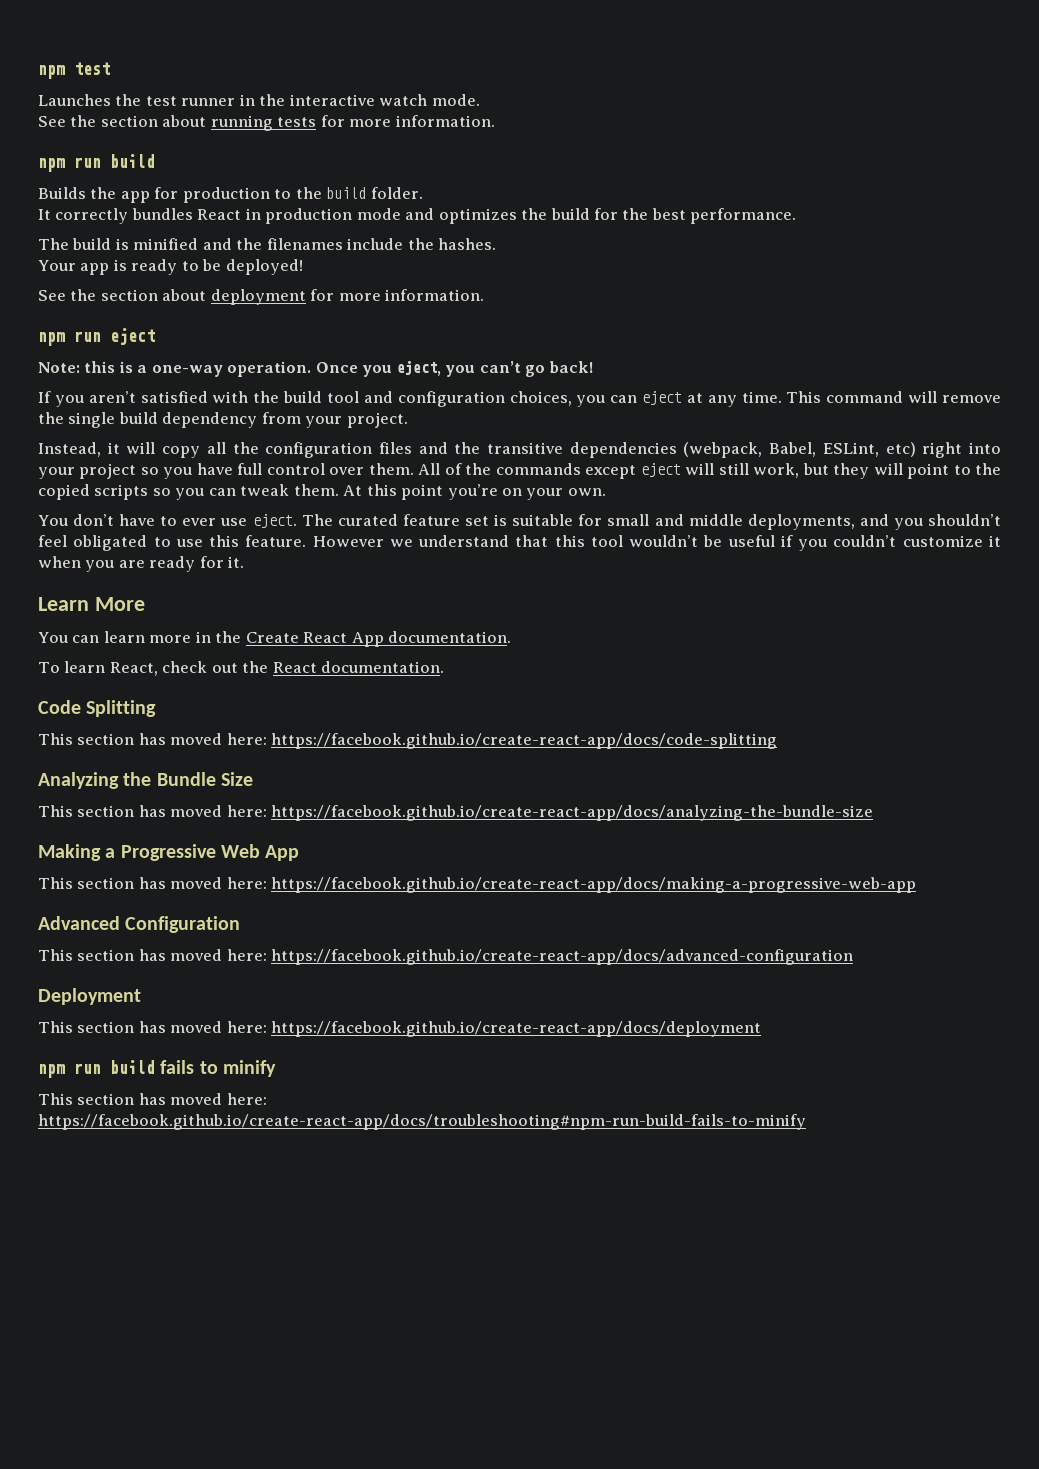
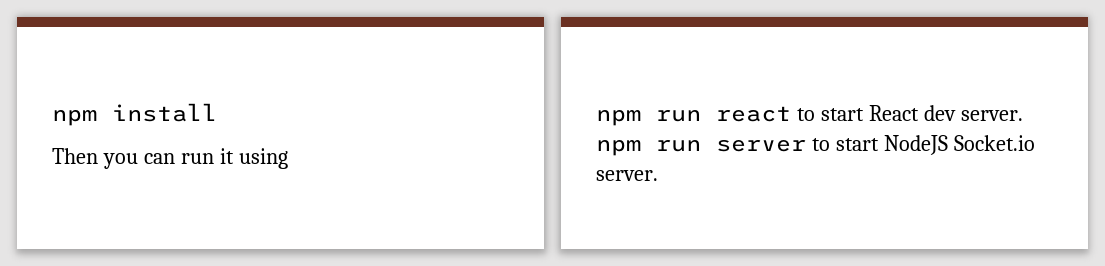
[38,62,110,79] [38,94,480,106] [38,115,495,131] [38,154,155,172] [38,187,423,203] [38,208,797,224] [38,238,497,250] [38,259,303,275] [38,289,485,305] [38,328,155,346] [38,360,594,377] [38,391,1002,407] [38,412,408,428] [38,442,1002,458] [38,463,1002,479] [38,484,606,500] [38,514,1001,530] [38,535,1002,551] [38,556,245,572] [38,597,145,611] [38,631,512,647] [38,661,445,676] [38,700,157,717] [38,733,778,749] [38,772,253,789] [38,805,874,821] [38,844,300,861] [38,877,917,893] [38,916,241,933] [38,949,854,965] [38,988,141,1005] [38,1021,762,1037] [38,1060,276,1078] [38,1093,267,1105] [38,1114,806,1130] npm test // Launches the test runner in the interactive watch mode. // See the section about running tests for more information. // npm run build // Builds the app for production to the build folder. // It correctly bundles React in production mode and optimizes the build for the best performance. // The build is minified and the filenames include the hashes. // Your app is ready to be deployed! // See the section about deployment for more information. // npm run eject // Note: this is a one-way operation. Once you eject, you can’t go back! // If you aren’t satisfied with the build tool and configuration choices, you can eject at any time. This command will remove the single build dependency from your project. // Instead, it will copy all the configuration files and the transitive dependencies (webpack, Babel, ESLint, etc) right into your project so you have full control over them. All of the commands except eject will still work, but they will point to the copied scripts so you can tweak them. At this point you’re on your own. // You don’t have to ever use eject. The curated feature set is suitable for small and middle deployments, and you shouldn’t feel obligated to use this feature. However we understand that this tool wouldn’t be useful if you couldn’t customize it when you are ready for it. // Learn More // You can learn more in the Create React App documentation. // To learn React, check out the React documentation. // Code Splitting // This section has moved here: https://facebook.github.io/create-react-app/docs/code-splitting // Analyzing the Bundle Size // This section has moved here: https://facebook.github.io/create-react-app/docs/analyzing-the-bundle-size // Making a Progressive Web App // This section has moved here: https://facebook.github.io/create-react-app/docs/making-a-progressive-web-app // Advanced Configuration // This section has moved here: https://facebook.github.io/create-react-app/docs/advanced-configuration // Deployment // This section has moved here: https://facebook.github.io/create-react-app/docs/deployment // npm run build fails to minify // This section has moved here: https://facebook.github.io/create-react-app/docs/troubleshooting#npm-run-build-fails-to-minify -> [52,103,217,126] [52,148,288,169] [596,105,1023,126] [596,135,1035,156] [596,170,658,181] npm install // Then you can run it using // npm run react to start React dev server. npm run server to start NodeJS Socket.io server.

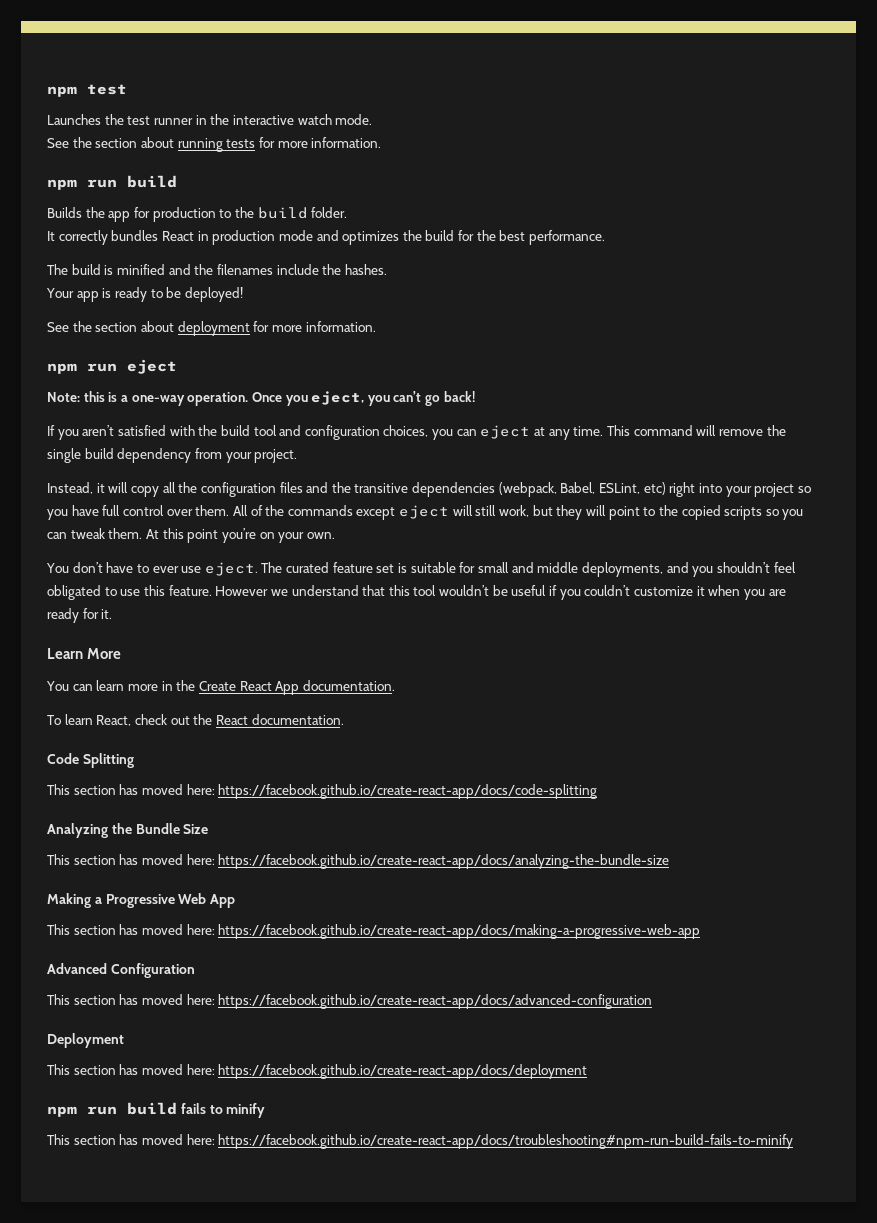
[52,103,217,126] [52,148,288,169] [596,105,1023,126] [596,135,1035,156] [596,170,658,181] npm install // Then you can run it using // npm run react to start React dev server. npm run server to start NodeJS Socket.io server. -> [47,84,127,97] [47,114,373,125] [47,137,382,152] [47,175,177,190] [47,207,348,222] [47,230,606,245] [47,264,387,275] [46,287,243,302] [47,321,376,336] [47,359,177,374] [47,391,475,406] [47,425,786,440] [47,448,298,463] [47,482,811,497] [47,505,804,520] [47,528,335,543] [46,562,796,577] [47,585,786,600] [47,608,113,623] [47,648,122,659] [46,680,395,695] [47,714,344,726] [47,753,134,768] [47,784,598,799] [47,823,209,838] [47,854,670,869] [47,893,236,908] [47,924,701,939] [47,963,195,978] [47,994,653,1009] [47,1033,124,1048] [47,1064,588,1079] [47,1102,266,1118] [47,1134,794,1149] npm test // Launches the test runner in the interactive watch mode. // See the section about running tests for more information. // npm run build // Builds the app for production to the build folder. // It correctly bundles React in production mode and optimizes the build for the best performance. // The build is minified and the filenames include the hashes. // Your app is ready to be deployed! // See the section about deployment for more information. // npm run eject // Note: this is a one-way operation. Once you eject, you can’t go back! // If you aren’t satisfied with the build tool and configuration choices, you can eject at any time. This command will remove the single build dependency from your project. // Instead, it will copy all the configuration files and the transitive dependencies (webpack, Babel, ESLint, etc) right into your project so you have full control over them. All of the commands except eject will still work, but they will point to the copied scripts so you can tweak them. At this point you’re on your own. // You don’t have to ever use eject. The curated feature set is suitable for small and middle deployments, and you shouldn’t feel obligated to use this feature. However we understand that this tool wouldn’t be useful if you couldn’t customize it when you are ready for it. // Learn More // You can learn more in the Create React App documentation. // To learn React, check out the React documentation. // Code Splitting // This section has moved here: https://facebook.github.io/create-react-app/docs/code-splitting // Analyzing the Bundle Size // This section has moved here: https://facebook.github.io/create-react-app/docs/analyzing-the-bundle-size // Making a Progressive Web App // This section has moved here: https://facebook.github.io/create-react-app/docs/making-a-progressive-web-app // Advanced Configuration // This section has moved here: https://facebook.github.io/create-react-app/docs/advanced-configuration // Deployment // This section has moved here: https://facebook.github.io/create-react-app/docs/deployment // npm run build fails to minify // This section has moved here: https://facebook.github.io/create-react-app/docs/troubleshooting#npm-run-build-fails-to-minify

